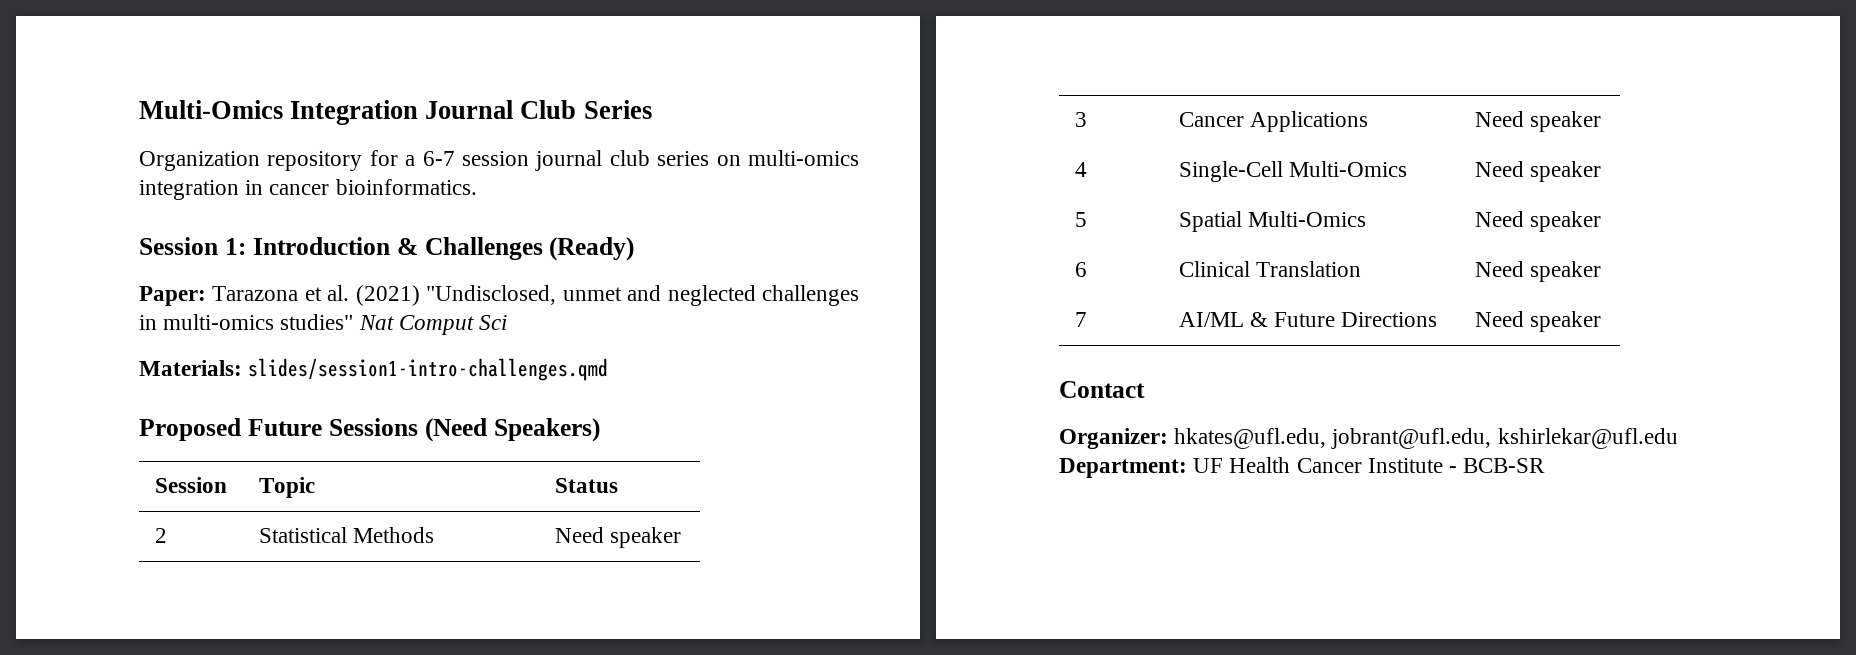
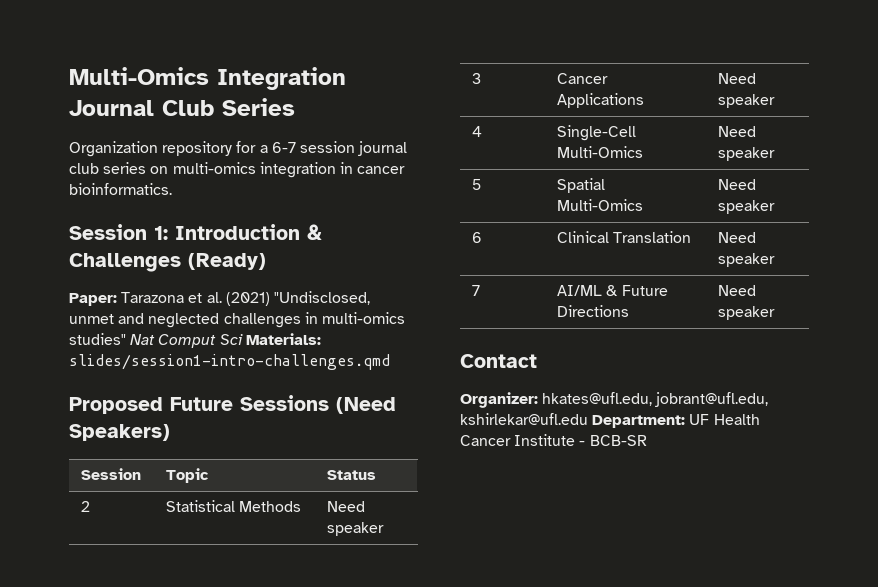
(508, 322) // -> (243, 339) none

